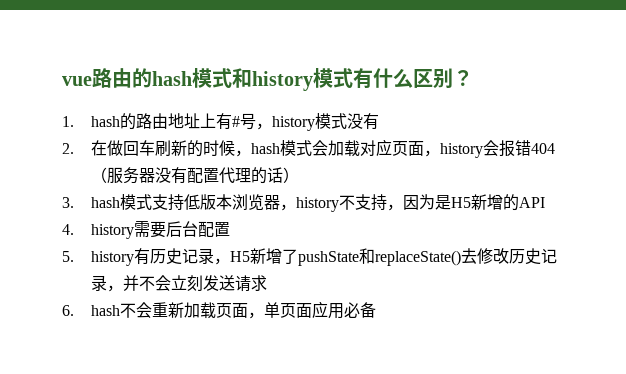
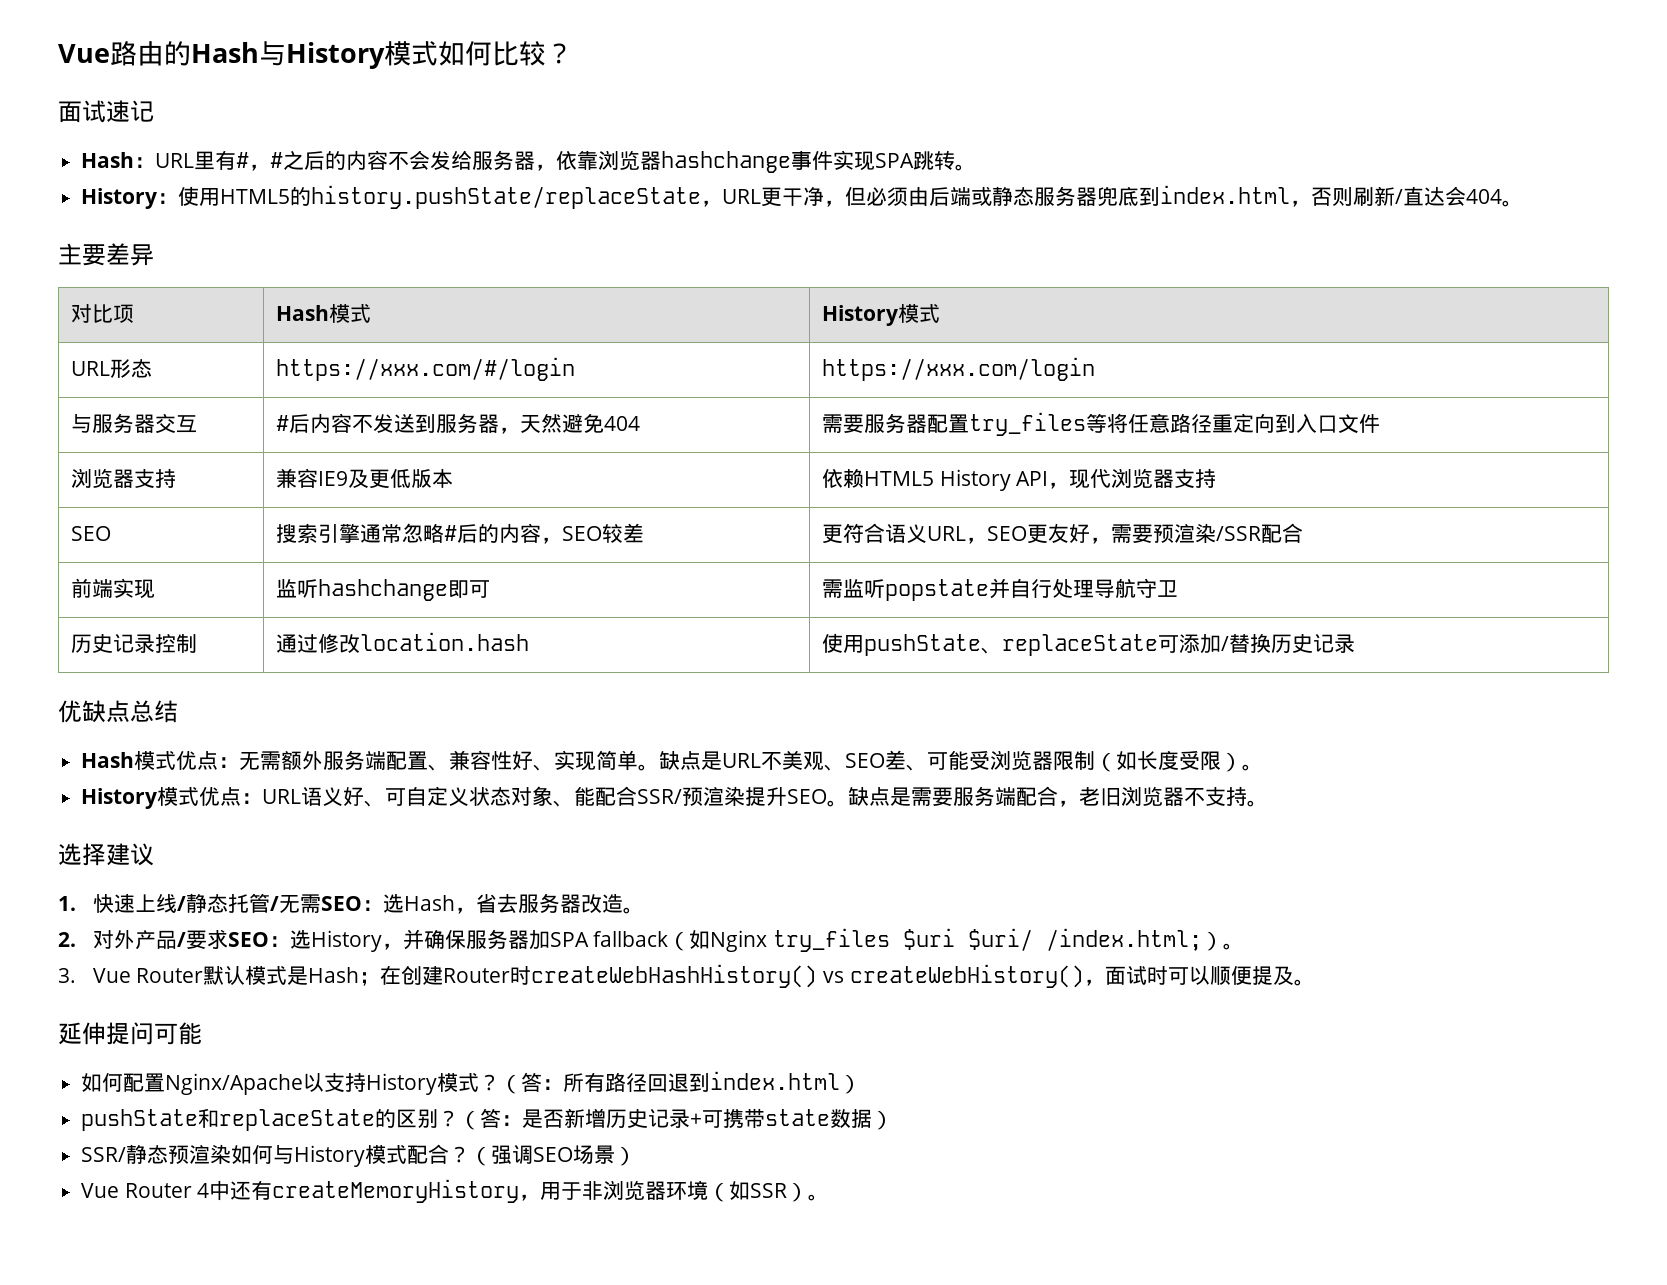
[62,68,473,91] [62,113,379,131] [62,139,555,158] [90,167,299,184] [62,194,545,212] [62,221,230,239] [62,248,557,266] [90,275,267,292] [62,301,376,319] vue路由的hash模式和history模式有什么区别？ // 1. hash的路由地址上有#号，history模式没有 // 2.在做回车刷新的时候，hash模式会加载对应页面，history会报错404（服务器没有配置代理的话） // 3. hash模式支持低版本浏览器，history不支持，因为是H5新增的API // 4. history需要后台配置 // 5. history有历史记录，H5新增了pushState和replaceState()去修改历史记录，并不会立刻发送请求 // 6. hash不会重新加载页面，单页面应用必备 -> [58,41,573,69] [58,100,154,123] [81,150,977,173] [81,185,1524,209] [58,243,154,266] [70,304,134,323] [275,304,371,323] [821,304,940,326] [70,359,152,378] [275,357,575,381] [821,357,1095,381] [70,413,197,434] [275,413,640,434] [821,412,1380,436] [70,468,176,488] [275,468,453,489] [821,468,1217,491] [70,526,111,541] [275,523,644,544] [821,523,1303,544] [70,578,155,599] [275,579,490,601] [821,578,1178,601] [70,634,197,653] [275,632,529,653] [821,633,1355,656] [58,700,178,723] [81,750,1264,772] [81,786,1269,809] [58,843,154,866] [58,893,644,914] [58,928,1245,952] [58,964,1315,988] [58,1022,202,1045] [81,1071,862,1095] [81,1108,894,1131] [81,1144,637,1167] [81,1179,830,1203] Vue路由的Hash与History模式如何比较？ // 面试速记 // Hash：URL里有#，#之后的内容不会发给服务器，依靠浏览器hashchange事件实现SPA跳转。 // History：使用HTML5的history.pushState/replaceState，URL更干净，但必须由后端或静态服务器兜底到index.html，否则刷新/直达会404。 // 主要差异 // 对比项 | Hash模式 | History模式 // URL形态 | https://xxx.com/#/login | https://xxx.com/login // 与服务器交互 | #后内容不发送到服务器，天然避免404 | 需要服务器配置try_files等将任意路径重定向到入口文件 // 浏览器支持 | 兼容IE9及更低版本 | 依赖HTML5 History API，现代浏览器支持 // SEO | 搜索引擎通常忽略#后的内容，SEO较差 | 更符合语义URL，SEO更友好，需要预渲染/SSR配合 // 前端实现 | 监听hashchange即可 | 需监听popstate并自行处理导航守卫 // 历史记录控制 | 通过修改location.hash | 使用pushState、replaceState可添加/替换历史记录 // 优缺点总结 // Hash模式优点：无需额外服务端配置、兼容性好、实现简单。缺点是URL不美观、SEO差、可能受浏览器限制（如长度受限）。 // History模式优点：URL语义好、可自定义状态对象、能配合SSR/预渲染提升SEO。缺点是需要服务端配合，老旧浏览器不支持。 // 选择建议 // 1.快速上线/静态托管/无需SEO：选Hash，省去服务器改造。 // 2.对外产品/要求SEO：选History，并确保服务器加SPA fallback（如Nginx try_files $uri $uri/ /index.html;）。 // 3. Vue Router默认模式是Hash；在创建Router时createWebHashHistory() vs createWebHistory()，面试时可以顺便提及。 // 延伸提问可能 // 如何配置Nginx/Apache以支持History模式？（答：所有路径回退到index.html） // pushState和replaceState的区别？（答：是否新增历史记录+可携带state数据） // SSR/静态预渲染如何与History模式配合？（强调SEO场景） // Vue Router 4中还有createMemoryHistory，用于非浏览器环境（如SSR）。

